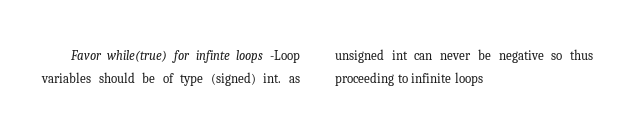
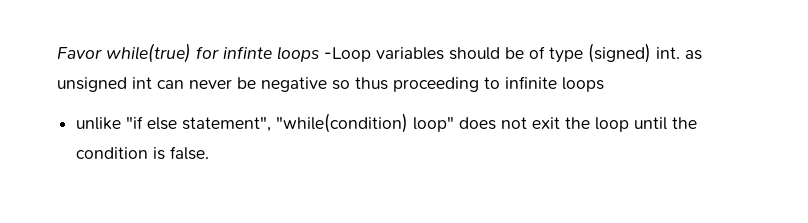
(483, 79) none -> [76,113,698,133] [76,146,210,160] // unlike "if else statement", "while(condition) loop" does not exit the loop until the condition is false.

